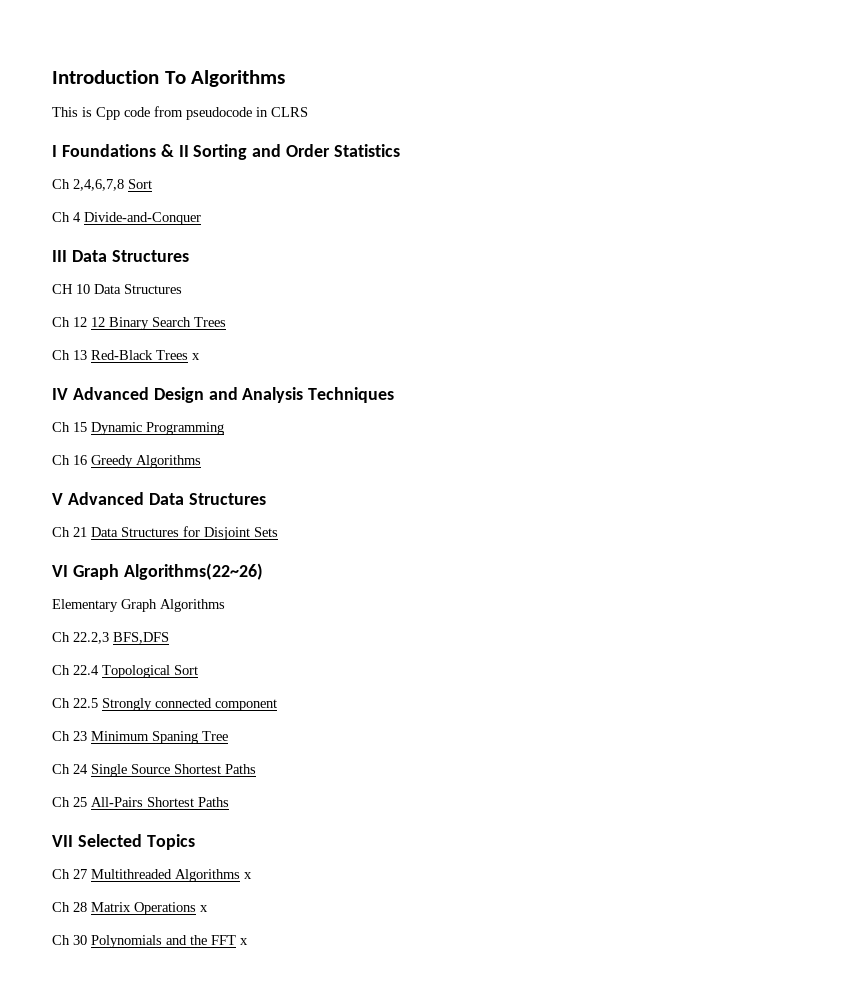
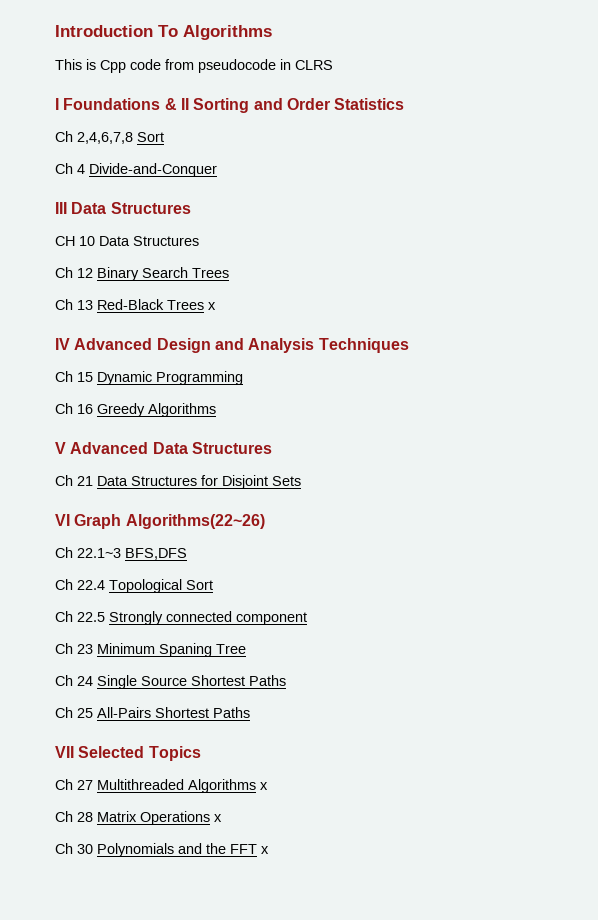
[91,317,105,327] 12 -> (93, 273) none
[52,599,225,612] [52,632,109,644] // Elementary Graph Algorithms // Ch 22.2,3 -> [55,547,121,558] // Ch 22.1~3

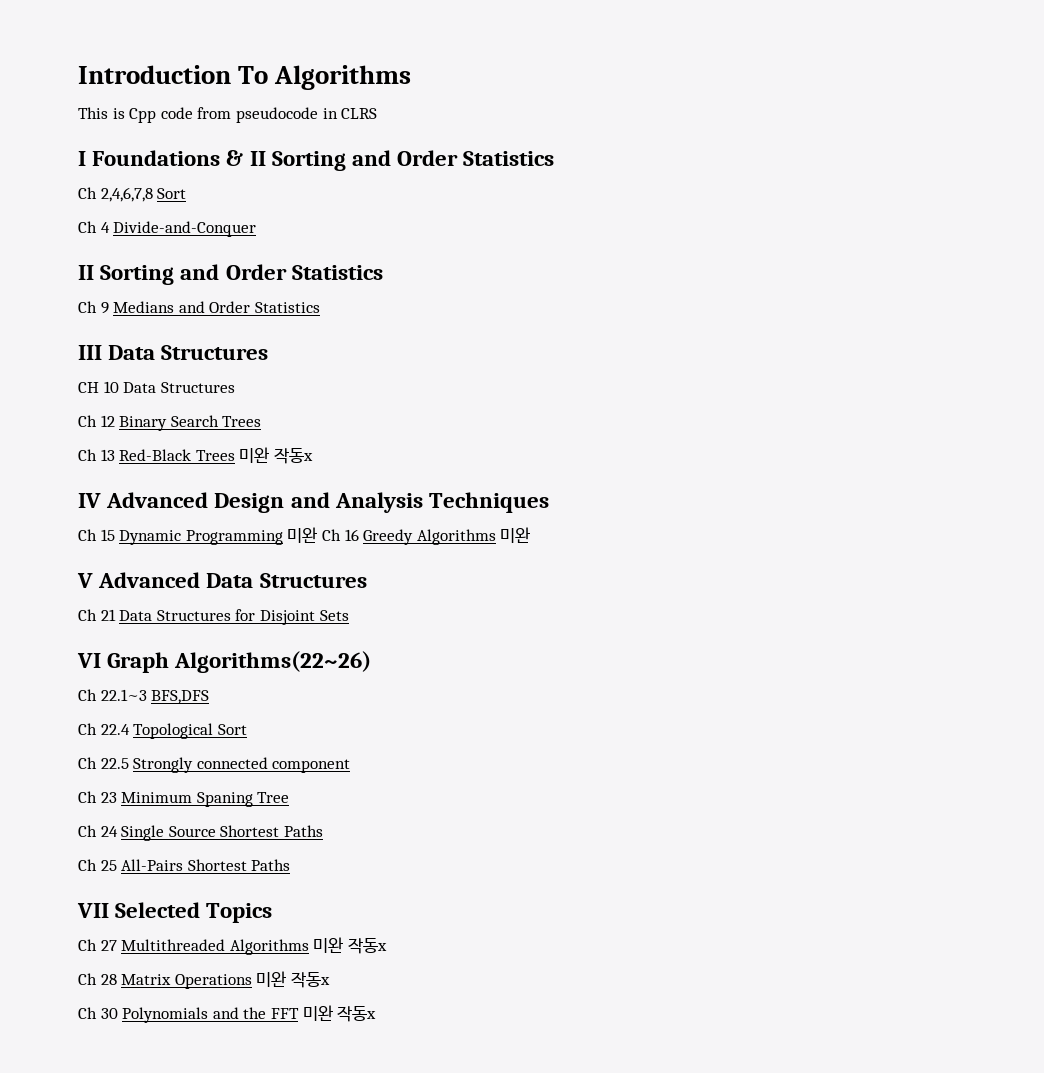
(217, 170) none -> [78,264,383,285] [78,301,320,314] // II Sorting and Order Statistics // Ch 9 Medians and Order Statistics
[208,302,216,310] x -> [239,447,313,464] 미완 작동x
(243, 378) // -> [287,527,318,543] 미완
(216, 410) none -> [500,527,531,543] 미완
[260,782,268,790] x -> [313,937,387,954] 미완 작동x
[214,814,222,822] x -> [256,971,330,988] 미완 작동x
[261,846,269,854] x -> [302,1005,377,1022] 미완 작동x

